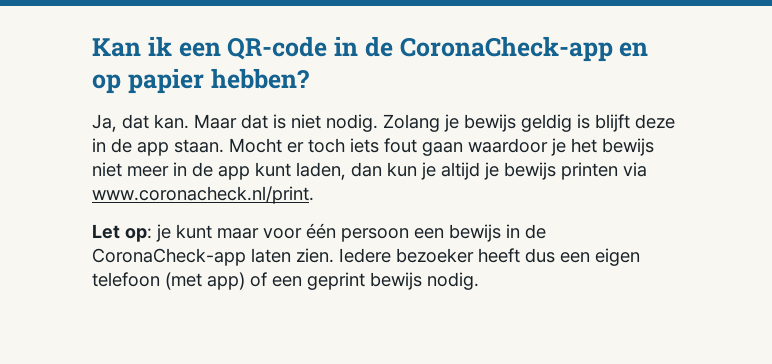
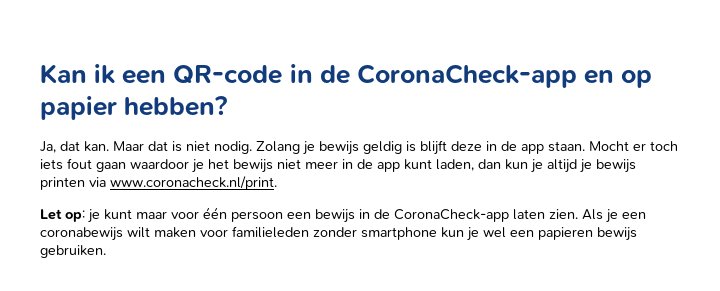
[339,248,640,266] [92,272,479,290] Iedere bezoeker heeft dus een eigen telefoon (met app) of een geprint bewijs nodig. -> [582,209,646,223] [40,226,637,241] [40,245,106,258] Als je een coronabewijs wilt maken voor familieleden zonder smartphone kun je wel een papieren bewijs gebruiken.

